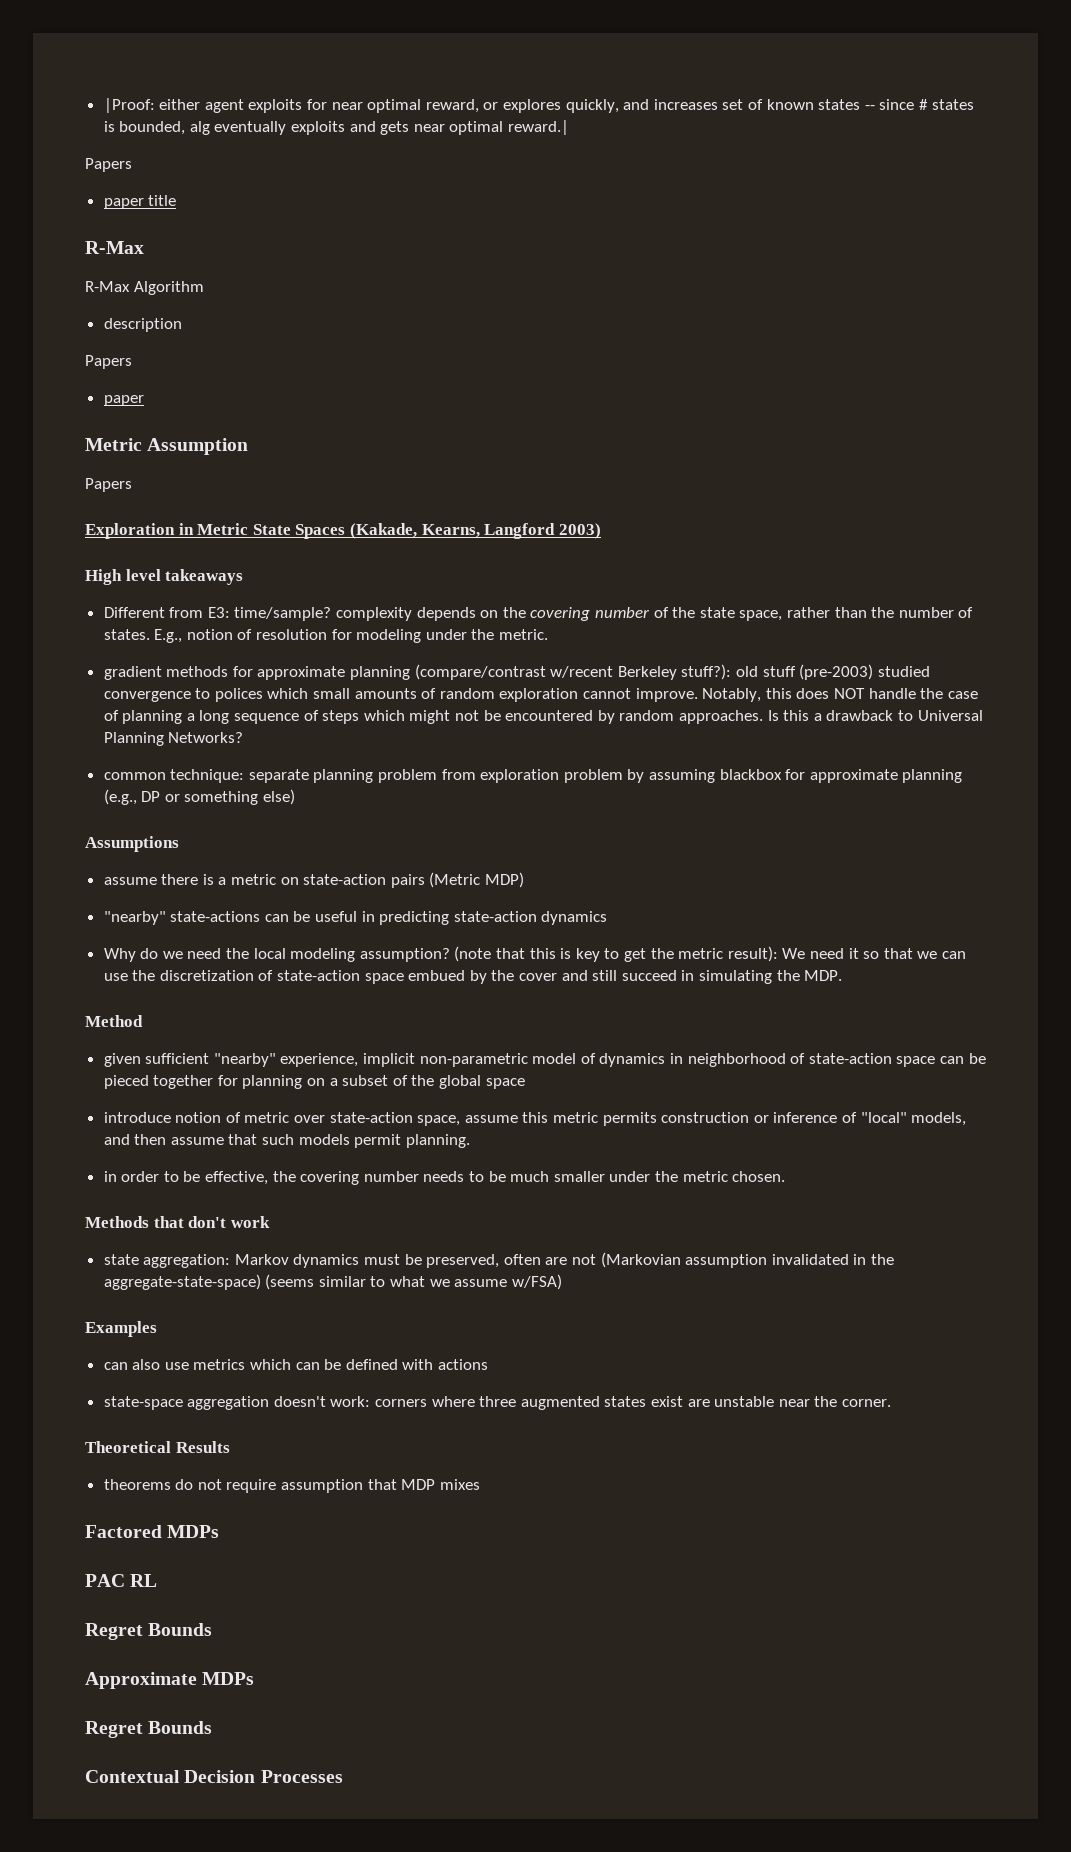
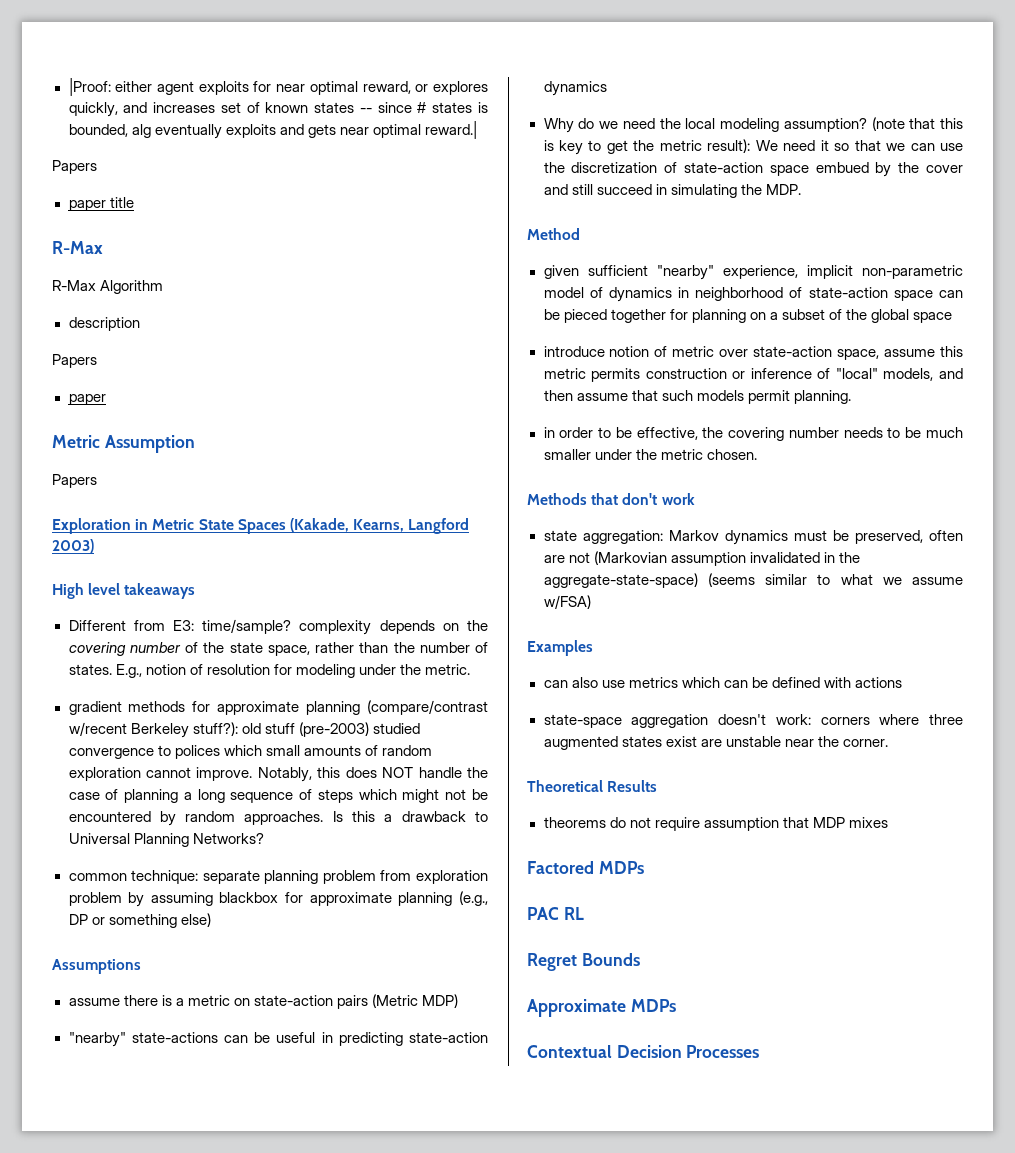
[85,1721,213,1738] // Regret Bounds -> (676, 1005) none

